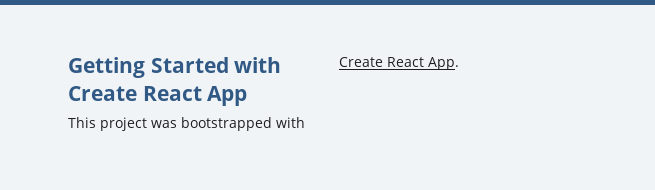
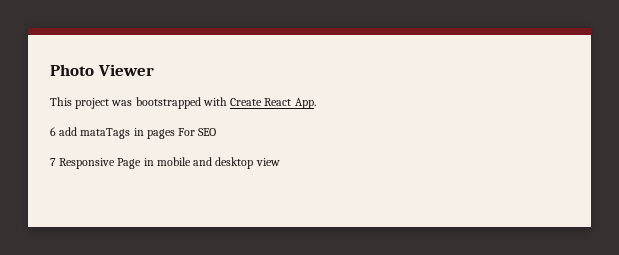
[68,57,282,78] [68,86,248,106] Getting Started with Create React App -> [50,64,154,76] Photo Viewer
(459, 63) none -> [50,127,217,139] [50,157,280,169] // 6 add mataTags in pages For SEO // 7 Responsive Page in mobile and desktop view

